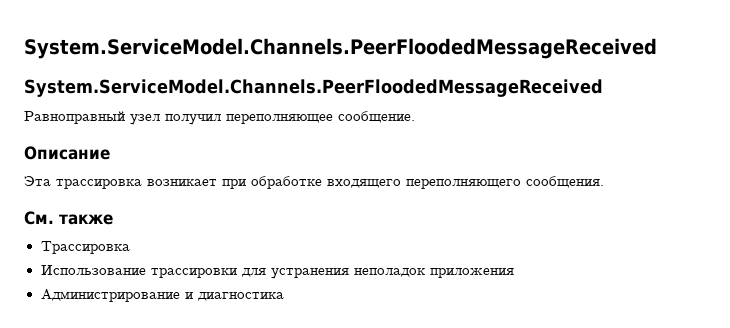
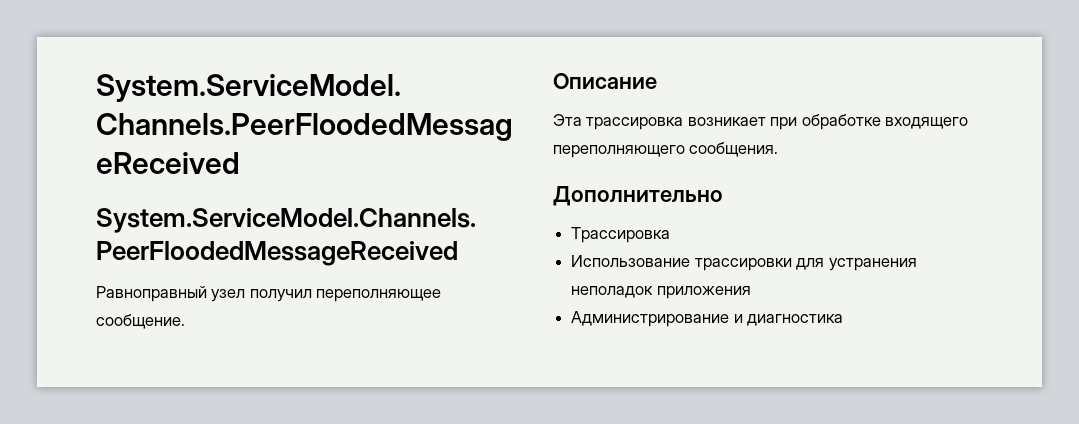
[24,211,113,225] См. также -> [553,186,723,206] Дополнительно

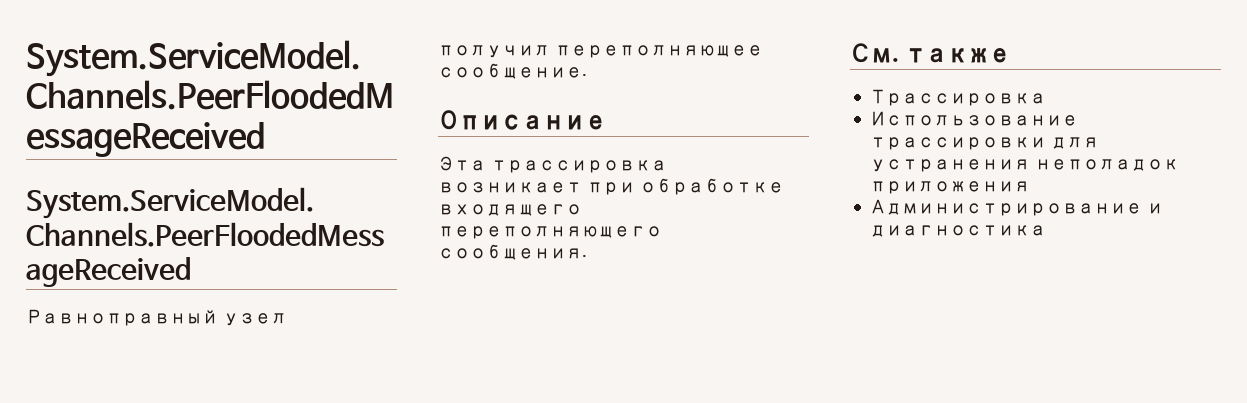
[553,186,723,206] Дополнительно -> [850,43,1011,63] См. также

